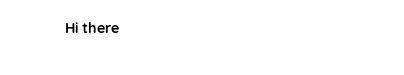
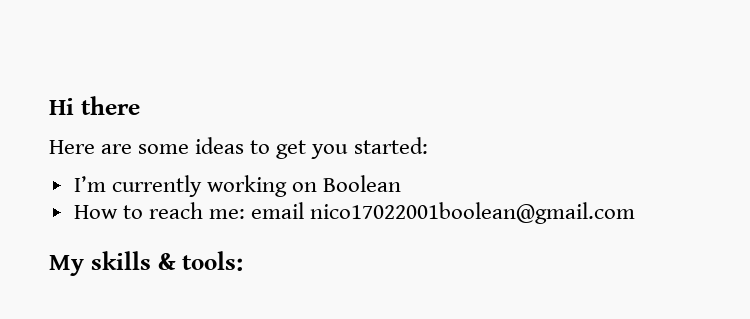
(119, 27) none -> [49,137,428,159] [73,175,402,197] [73,202,636,224] [49,251,244,276] // Here are some ideas to get you started: // I’m currently working on Boolean // How to reach me: email nico17022001boolean@gmail.com // My skills & tools:

